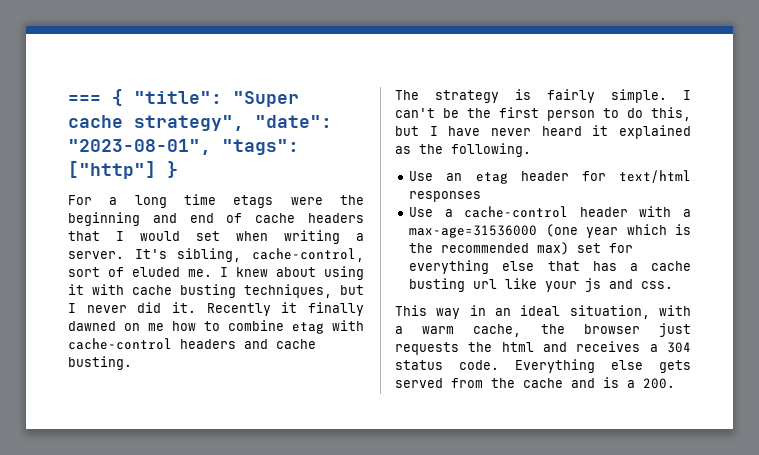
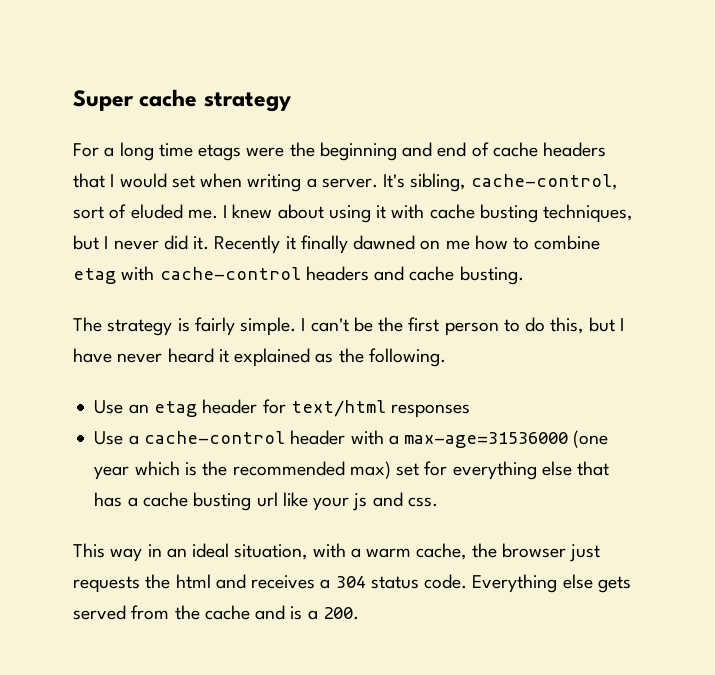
[68,89,299,107] [68,115,332,131] [68,139,299,155] [68,161,178,179] === { "title": "Super cache strategy", "date": "2023-08-01", "tags": ["http"] } -> [73,89,291,112] Super cache strategy

